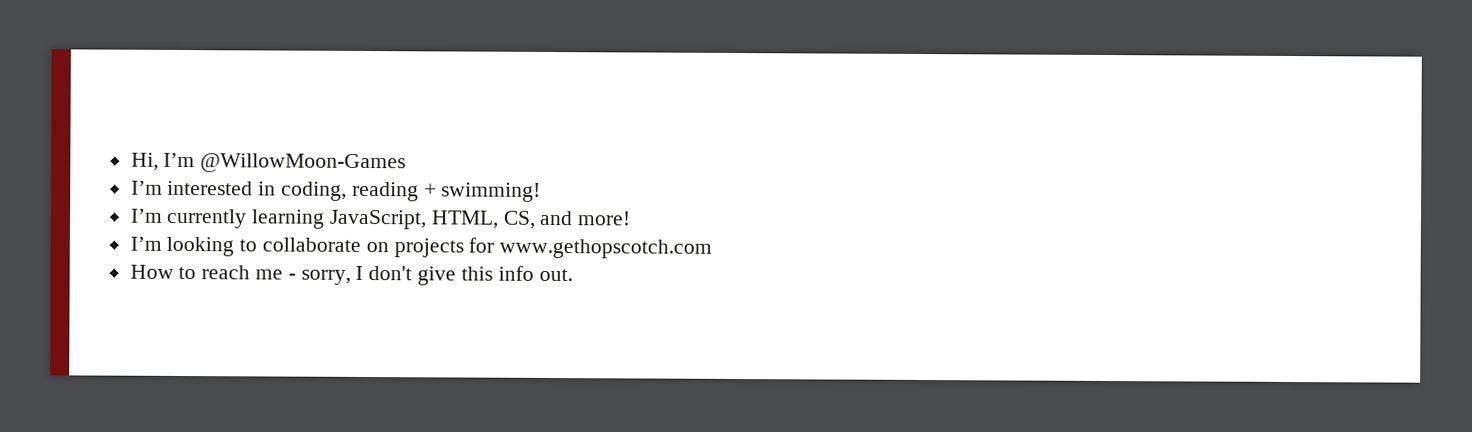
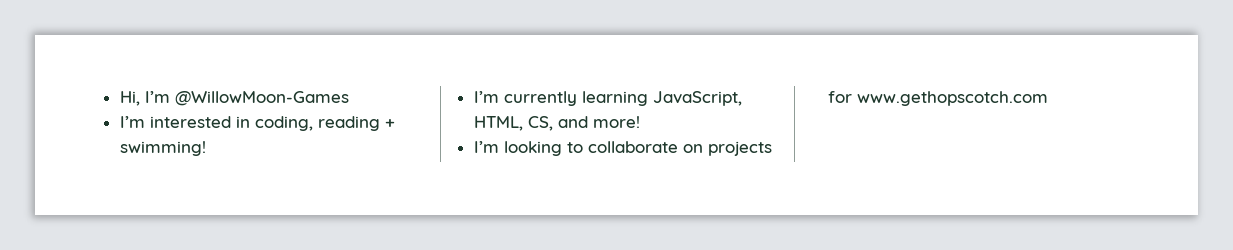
[129,264,573,286] // How to reach me - sorry, I don't give this info out. -> (1048, 98) none

